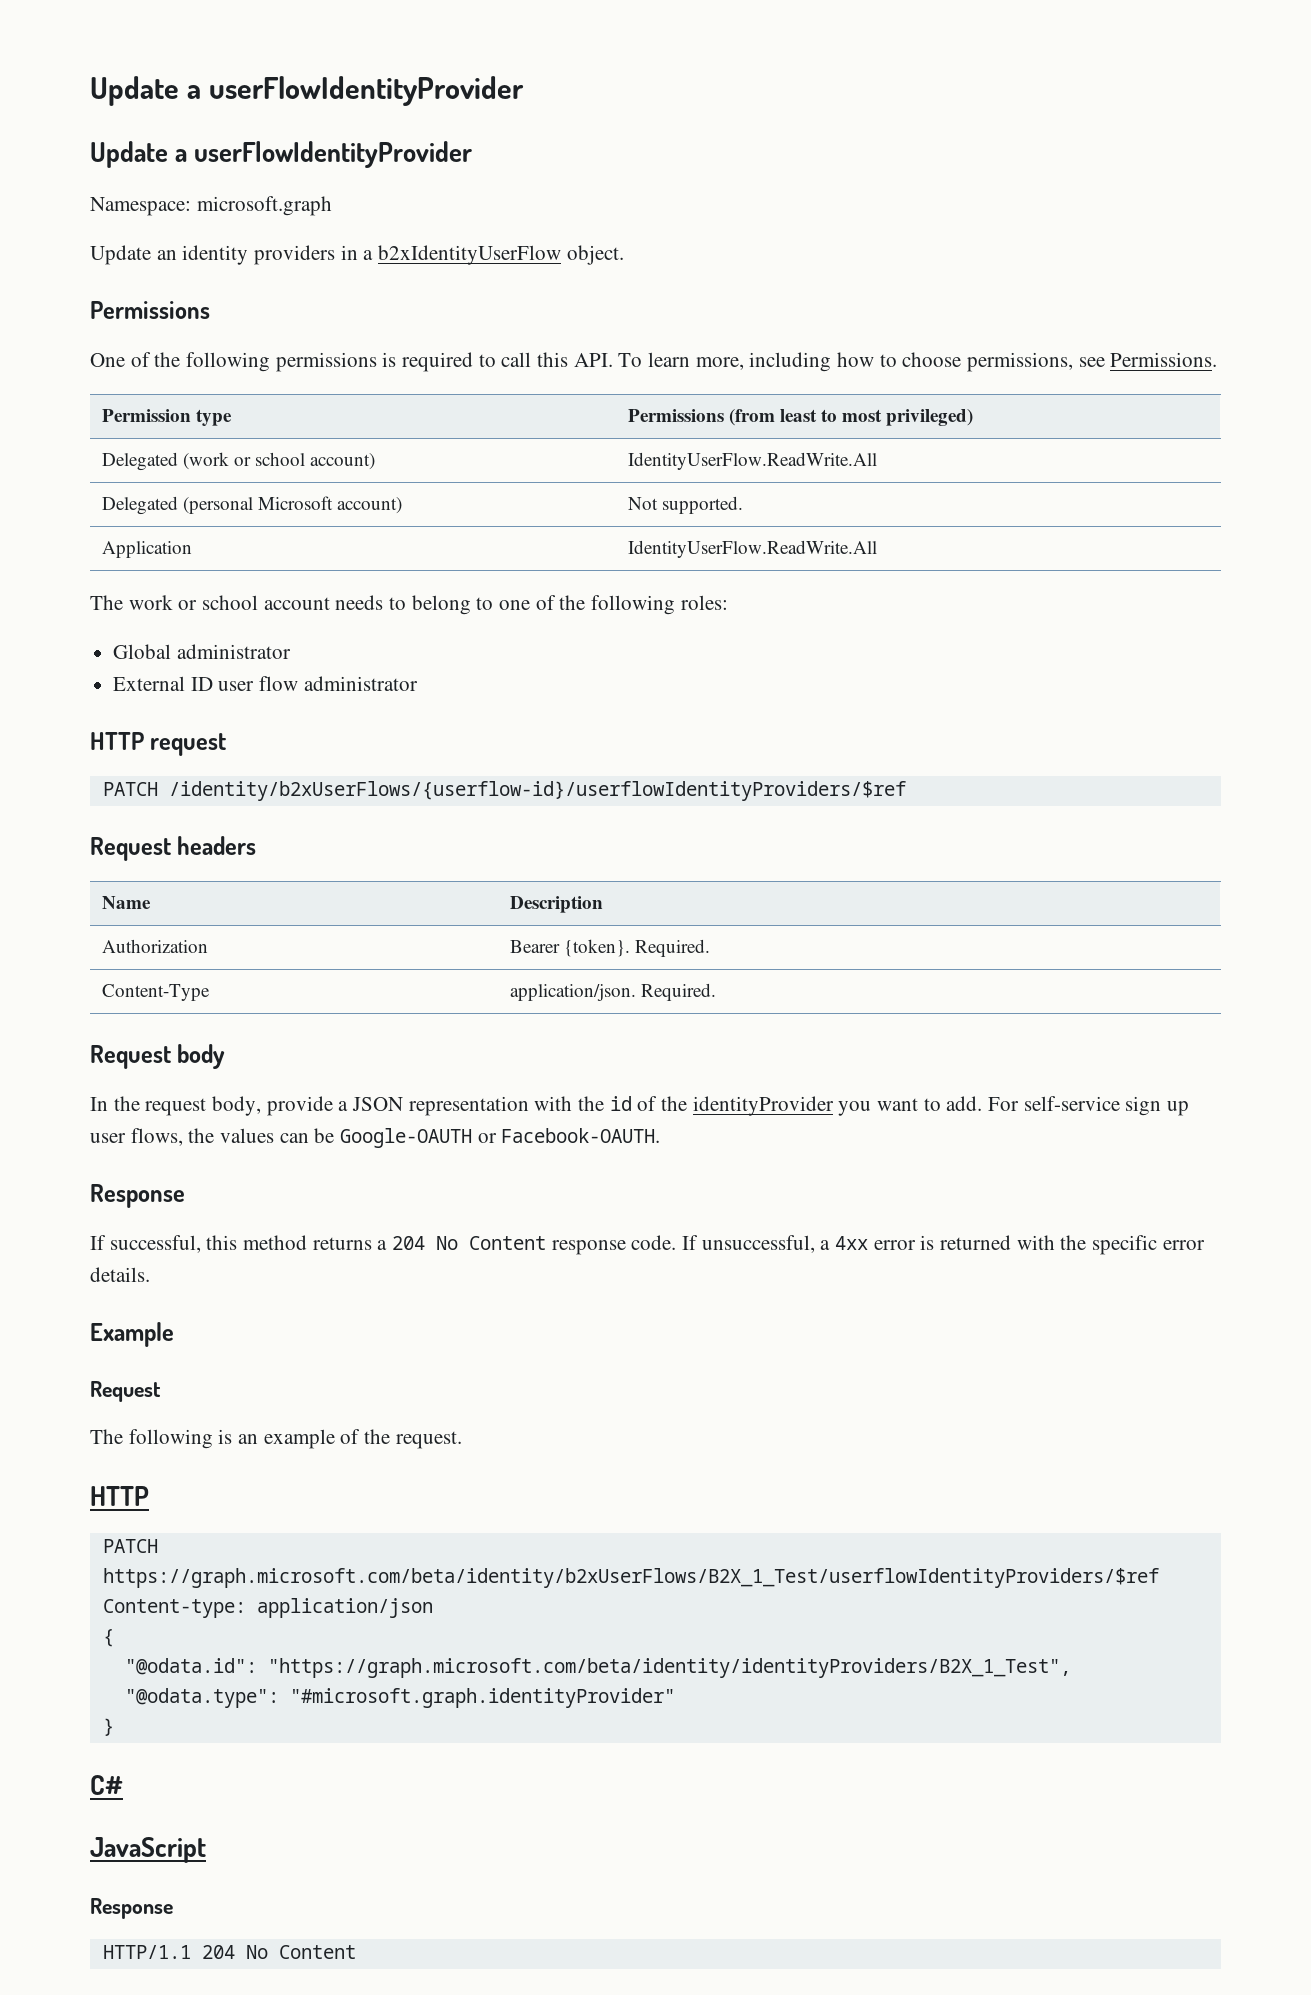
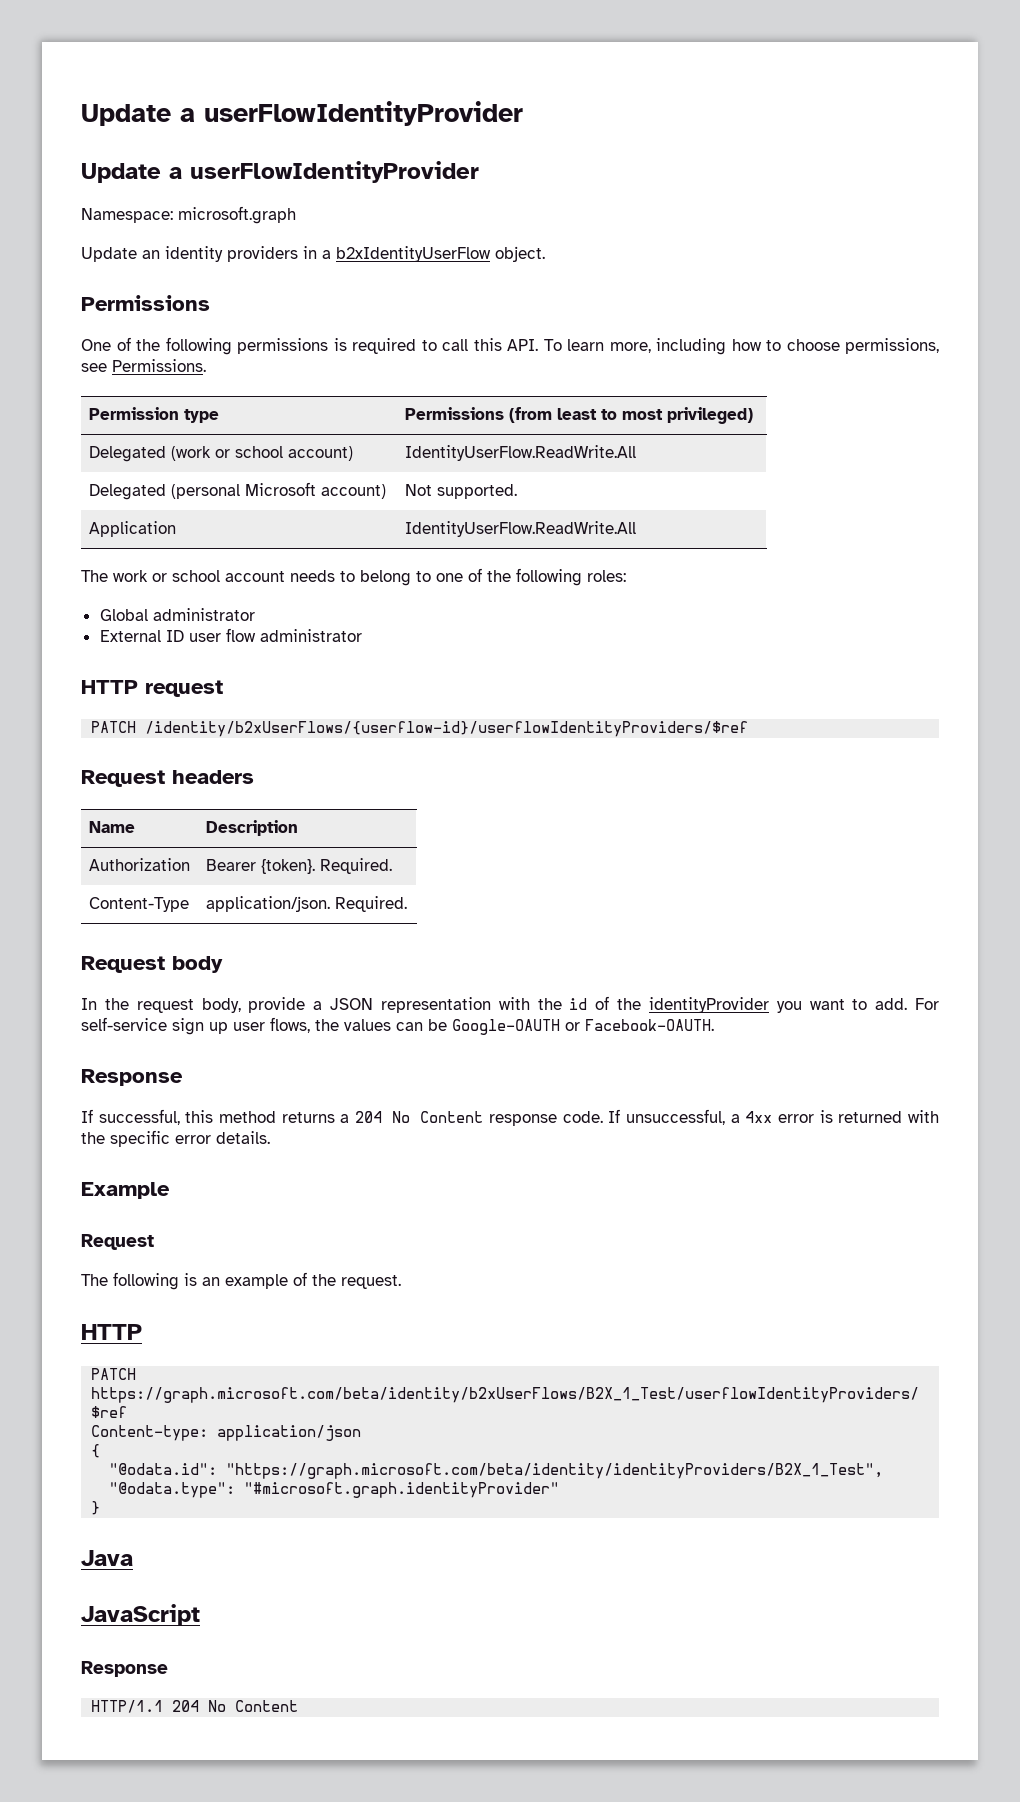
[90,1775,123,1795] C# -> [81,1550,133,1566] Java

